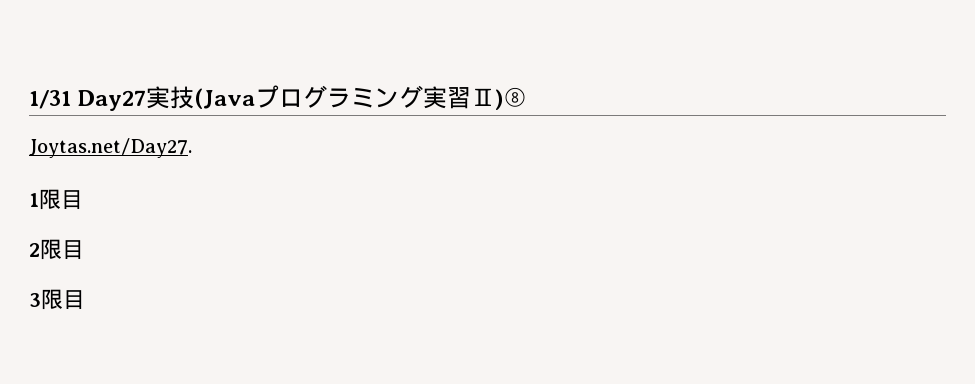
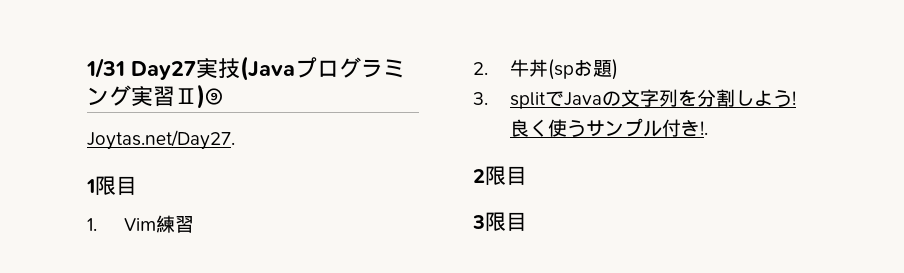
[471,87,528,110] Ⅱ)⑧ -> [175,84,223,109] Ⅱ)⑨
(83, 199) none -> [87,215,194,233] [473,59,618,80] [473,89,796,109] [509,118,708,137] // 1. Vim練習 // 2.牛丼(spお題) // 3. splitでJavaの文字列を分割しよう!良く使うサンプル付き!.

